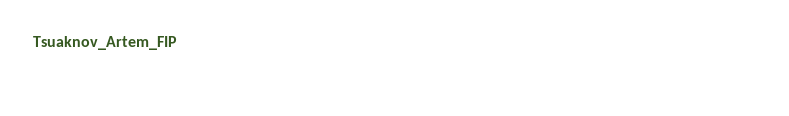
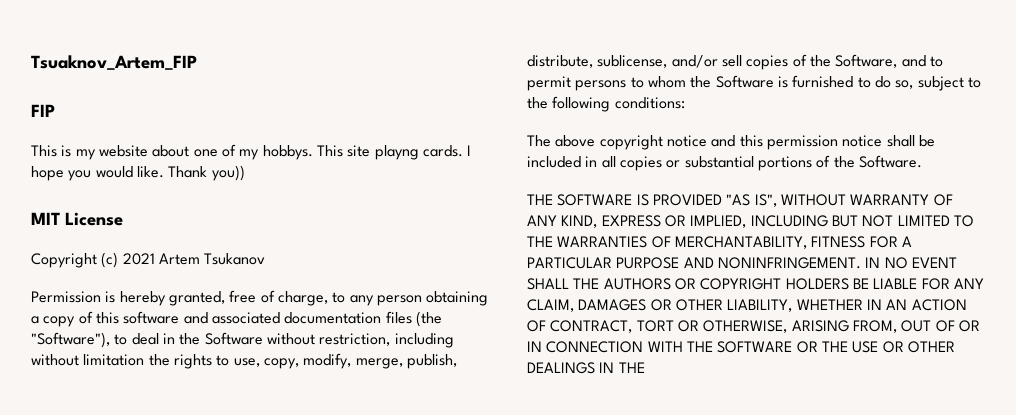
(177, 43) none -> [31,104,55,117] [31,144,472,160] [31,165,245,181] [31,212,123,226] [31,252,266,268] [31,290,489,306] [31,311,442,327] [31,332,454,348] [31,353,457,369] [527,54,943,70] [527,75,981,91] [527,96,685,112] [527,135,935,150] [527,155,922,171] [527,194,953,207] [527,215,974,228] [527,236,912,249] [527,257,957,269] [527,278,984,290] [527,299,967,312] [527,320,980,333] [527,341,955,353] [527,362,645,374] // FIP // This is my website about one of my hobbys. This site playng cards. I hope you would like. Thank you)) // MIT License // Copyright (c) 2021 Artem Tsukanov // Permission is hereby granted, free of charge, to any person obtaining a copy of this software and associated documentation files (the "Software"), to deal in the Software without restriction, including without limitation the rights to use, copy, modify, merge, publish, distribute, sublicense, and/or sell copies of the Software, and to permit persons to whom the Software is furnished to do so, subject to the following conditions: // The above copyright notice and this permission notice shall be included in all copies or substantial portions of the Software. // THE SOFTWARE IS PROVIDED "AS IS", WITHOUT WARRANTY OF ANY KIND, EXPRESS OR IMPLIED, INCLUDING BUT NOT LIMITED TO THE WARRANTIES OF MERCHANTABILITY, FITNESS FOR A PARTICULAR PURPOSE AND NONINFRINGEMENT. IN NO EVENT SHALL THE AUTHORS OR COPYRIGHT HOLDERS BE LIABLE FOR ANY CLAIM, DAMAGES OR OTHER LIABILITY, WHETHER IN AN ACTION OF CONTRACT, TORT OR OTHERWISE, ARISING FROM, OUT OF OR IN CONNECTION WITH THE SOFTWARE OR THE USE OR OTHER DEALINGS IN THE

